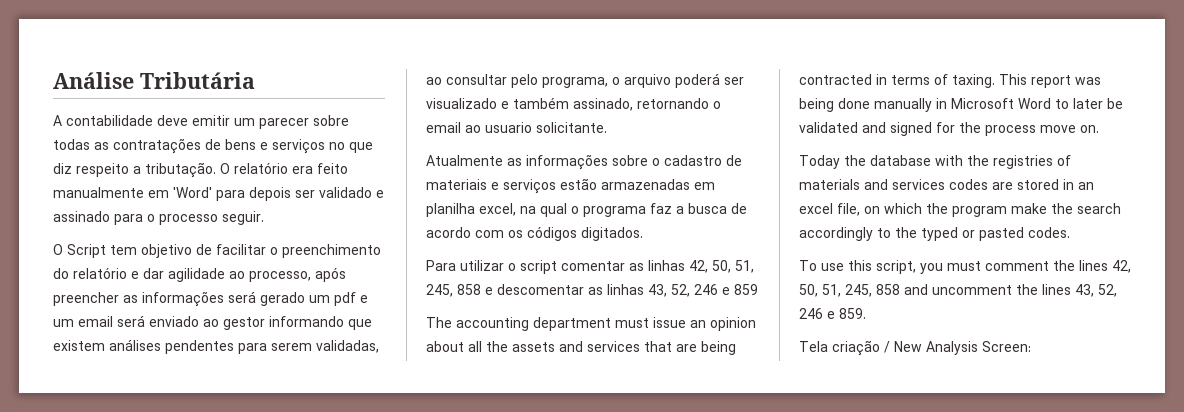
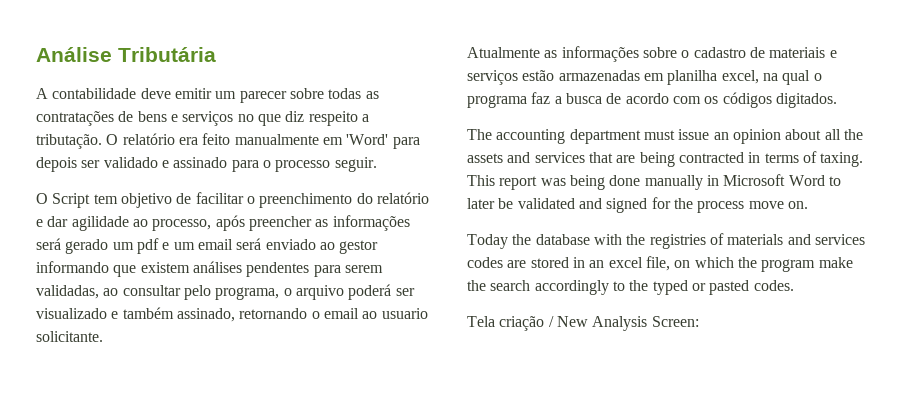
[426,260,754,274] [426,284,758,297] // Para utilizar o script comentar as linhas 42, 50, 51, 245, 858 e descomentar as linhas 43, 52, 246 e 859 -> (837, 100) none
[799,260,1131,274] [799,284,1117,297] [799,308,866,319] // To use this script, you must comment the lines 42, 50, 51, 245, 858 and uncomment the lines 43, 52, 246 e 859. -> (794, 285) none

